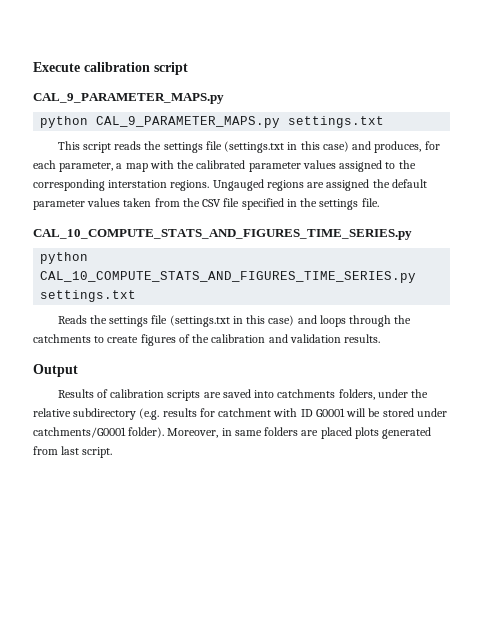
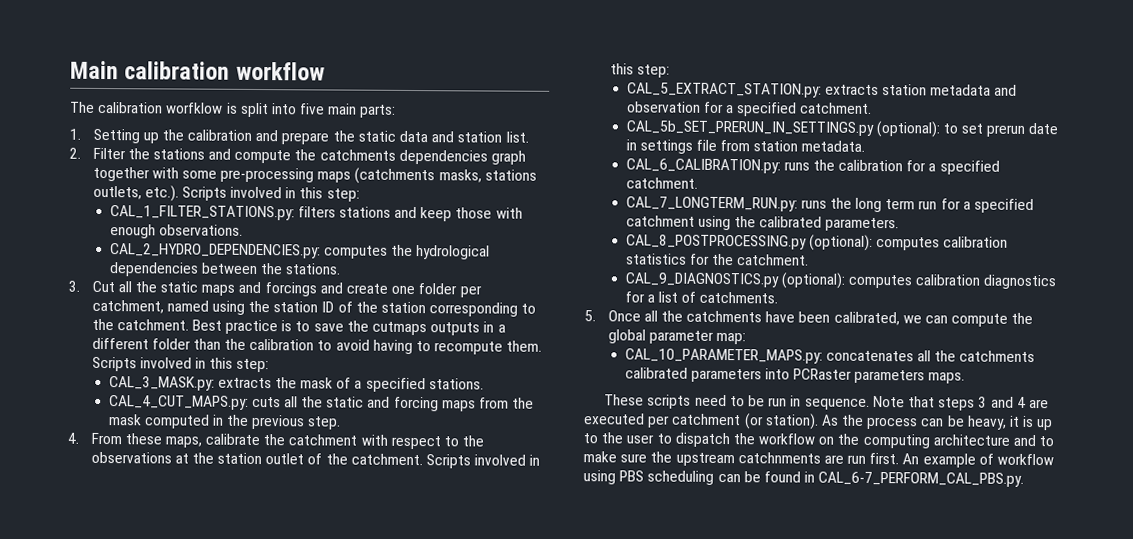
[33,62,188,75] [33,93,224,104] [40,116,385,128] [57,141,440,153] [33,160,416,172] [33,179,427,191] [33,198,379,210] [33,229,412,240] [40,252,89,264] [40,271,417,283] [40,290,137,302] [57,315,412,327] [33,334,381,346] [33,364,78,377] [57,389,429,401] [33,408,447,420] [33,427,432,439] [33,446,113,458] Execute calibration script // CAL_9_PARAMETER_MAPS.py // python CAL_9_PARAMETER_MAPS.py settings.txt // This script reads the settings file (settings.txt in this case) and produces, for each parameter, a map with the calibrated parameter values assigned to the corresponding interstation regions. Ungauged regions are assigned the default parameter values taken from the CSV file specified in the settings file. // CAL_10_COMPUTE_STATS_AND_FIGURES_TIME_SERIES.py // python CAL_10_COMPUTE_STATS_AND_FIGURES_TIME_SERIES.py settings.txt // Reads the settings file (settings.txt in this case) and loops through the catchments to create figures of the calibration and validation results. // Output // Results of calibration scripts are saved into catchments folders, under the relative subdirectory (e.g. results for catchment with ID G0001 will be stored under catchments/G0001 folder). Moreover, in same folders are placed plots generated from last script. -> [70,60,325,81] [70,101,397,118] [69,128,529,145] [69,147,526,165] [92,166,537,185] [92,185,360,202] [109,205,523,222] [109,224,243,239] [109,243,491,260] [108,262,342,277] [68,280,482,298] [91,299,537,317] [91,318,506,336] [91,337,543,355] [91,356,270,373] [108,376,484,393] [108,395,535,412] [107,414,342,430] [67,432,485,450] [90,451,541,469] [609,63,670,78] [626,82,1018,98] [626,101,873,117] [625,120,1059,138] [625,139,866,154] [625,158,1000,175] [625,177,698,189] [625,196,1035,214] [625,215,900,232] [625,234,1009,251] [625,253,810,266] [624,272,1057,290] [624,291,779,304] [584,310,1034,327] [607,329,746,345] [624,348,1036,364] [624,367,966,384] [604,394,1049,411] [584,413,1054,431] [583,432,1055,449] [583,451,1055,468] [583,470,1025,487] Main calibration workflow // The calibration worfklow is split into five main parts: // 1. Setting up the calibration and prepare the static data and station list. // 2. Filter the stations and compute the catchments dependencies graph together with some pre-processing maps (catchments masks, stations outlets, etc.). Scripts involved in this step: // CAL_1_FILTER_STATIONS.py: filters stations and keep those with enough observations. // CAL_2_HYDRO_DEPENDENCIES.py: computes the hydrological dependencies between the stations. // 3. Cut all the static maps and forcings and create one folder per catchment, named using the station ID of the station corresponding to the catchment. Best practice is to save the cutmaps outputs in a different folder than the calibration to avoid having to recompute them. Scripts involved in this step: // CAL_3_MASK.py: extracts the mask of a specified stations. // CAL_4_CUT_MAPS.py: cuts all the static and forcing maps from the mask computed in the previous step. // 4. From these maps, calibrate the catchment with respect to the observations at the station outlet of the catchment. Scripts involved in this step: // CAL_5_EXTRACT_STATION.py: extracts station metadata and observation for a specified catchment. // CAL_5b_SET_PRERUN_IN_SETTINGS.py (optional): to set prerun date in settings file from station metadata. // CAL_6_CALIBRATION.py: runs the calibration for a specified catchment. // CAL_7_LONGTERM_RUN.py: runs the long term run for a specified catchment using the calibrated parameters. // CAL_8_POSTPROCESSING.py (optional): computes calibration statistics for the catchment. // CAL_9_DIAGNOSTICS.py (optional): computes calibration diagnostics for a list of catchments. // 5. Once all the catchments have been calibrated, we can compute the global parameter map: // CAL_10_PARAMETER_MAPS.py: concatenates all the catchments calibrated parameters into PCRaster parameters maps. // These scripts need to be run in sequence. Note that steps 3 and 4 are executed per catchment (or station). As the process can be heavy, it is up to the user to dispatch the workflow on the computing architecture and to make sure the upstream catchnments are run first. An example of workflow using PBS scheduling can be found in CAL_6-7_PERFORM_CAL_PBS.py.

